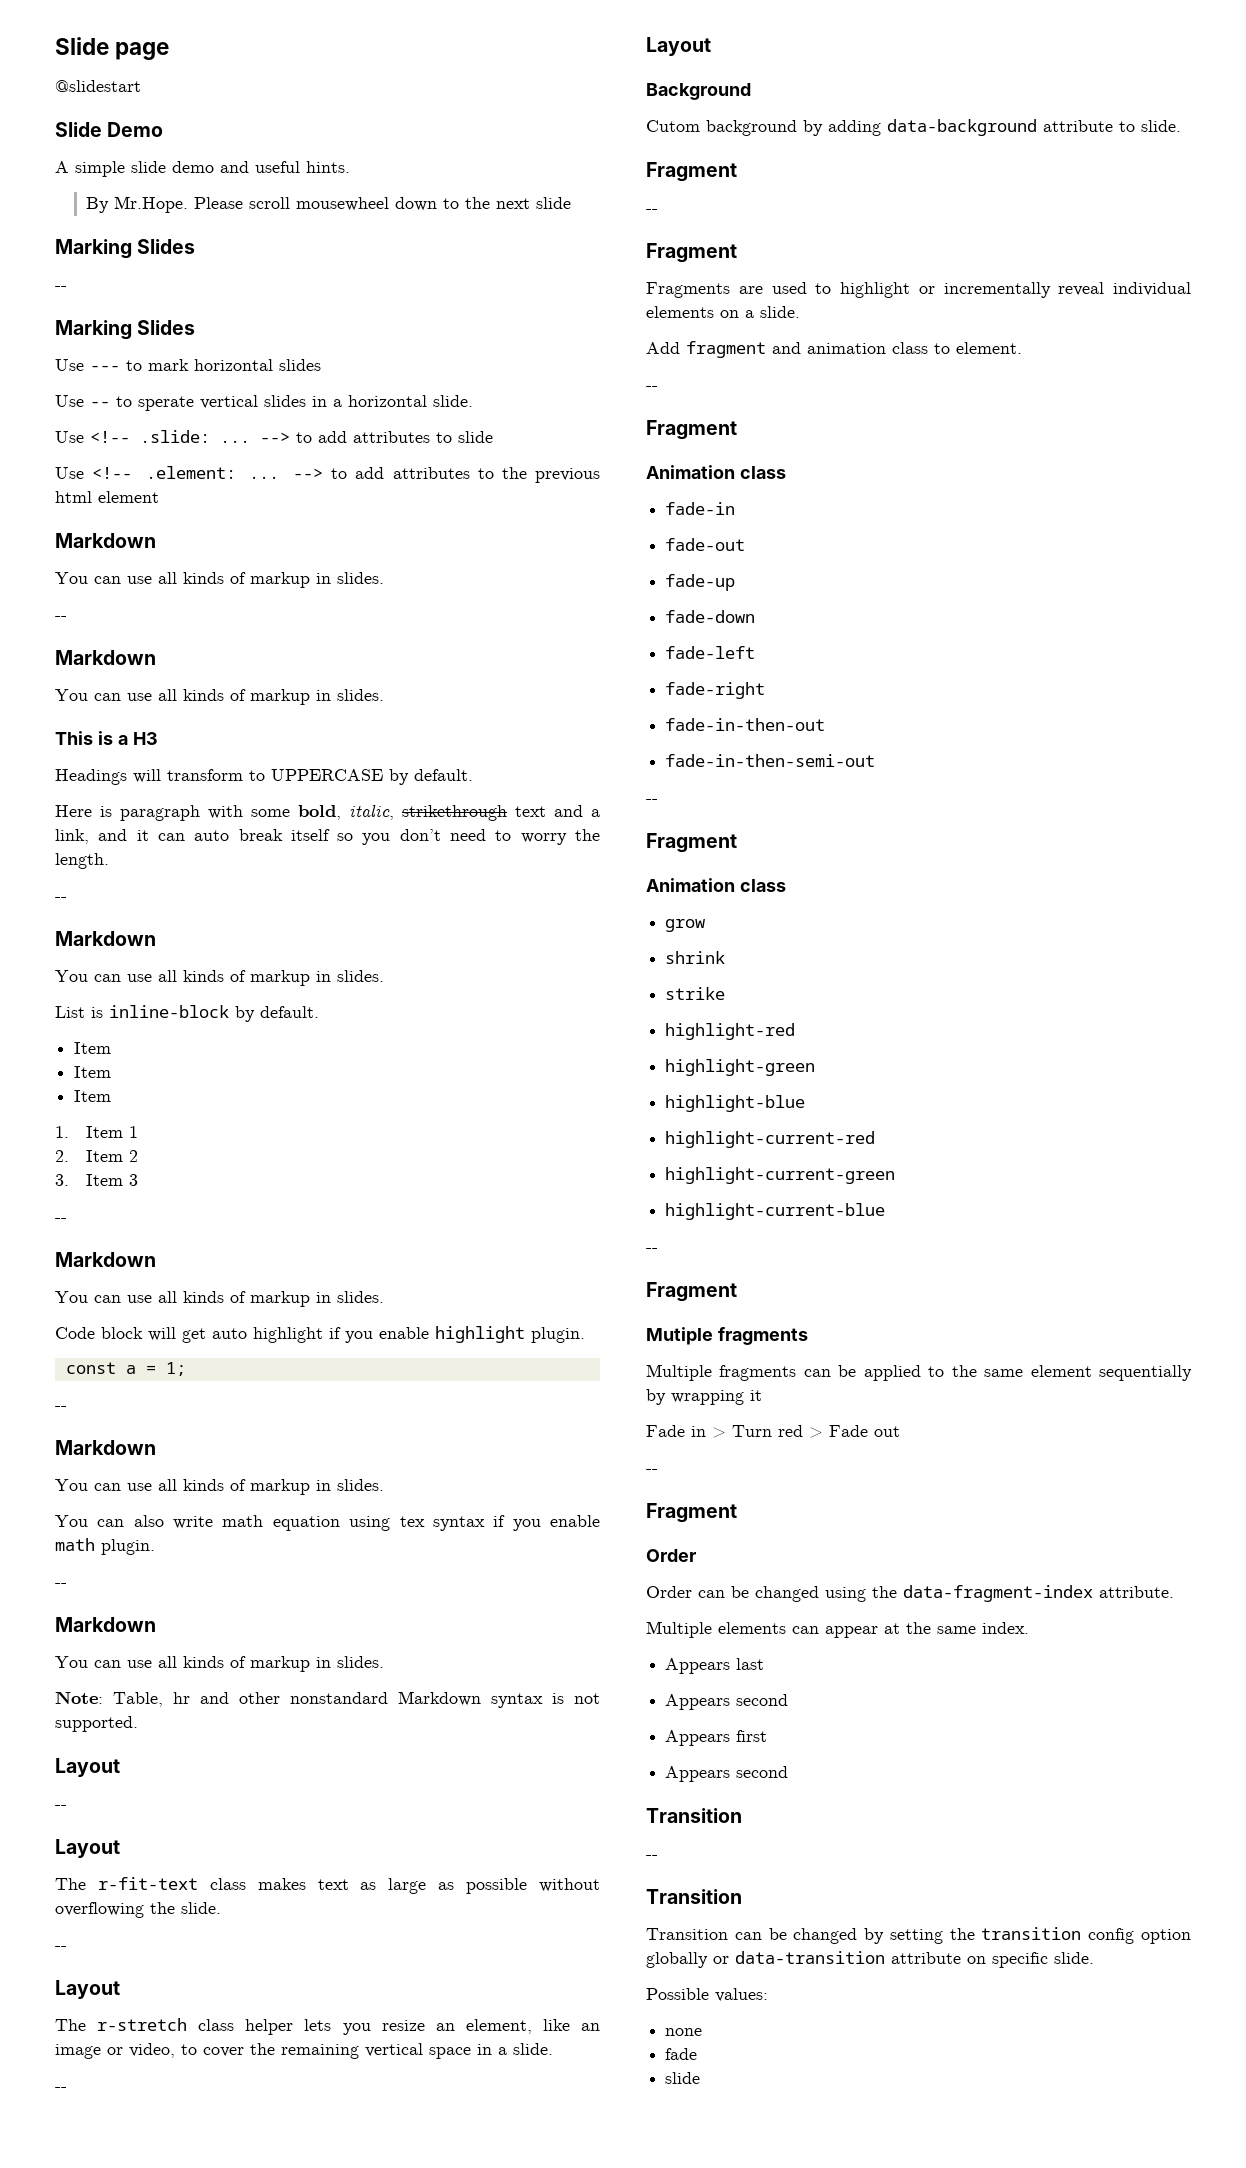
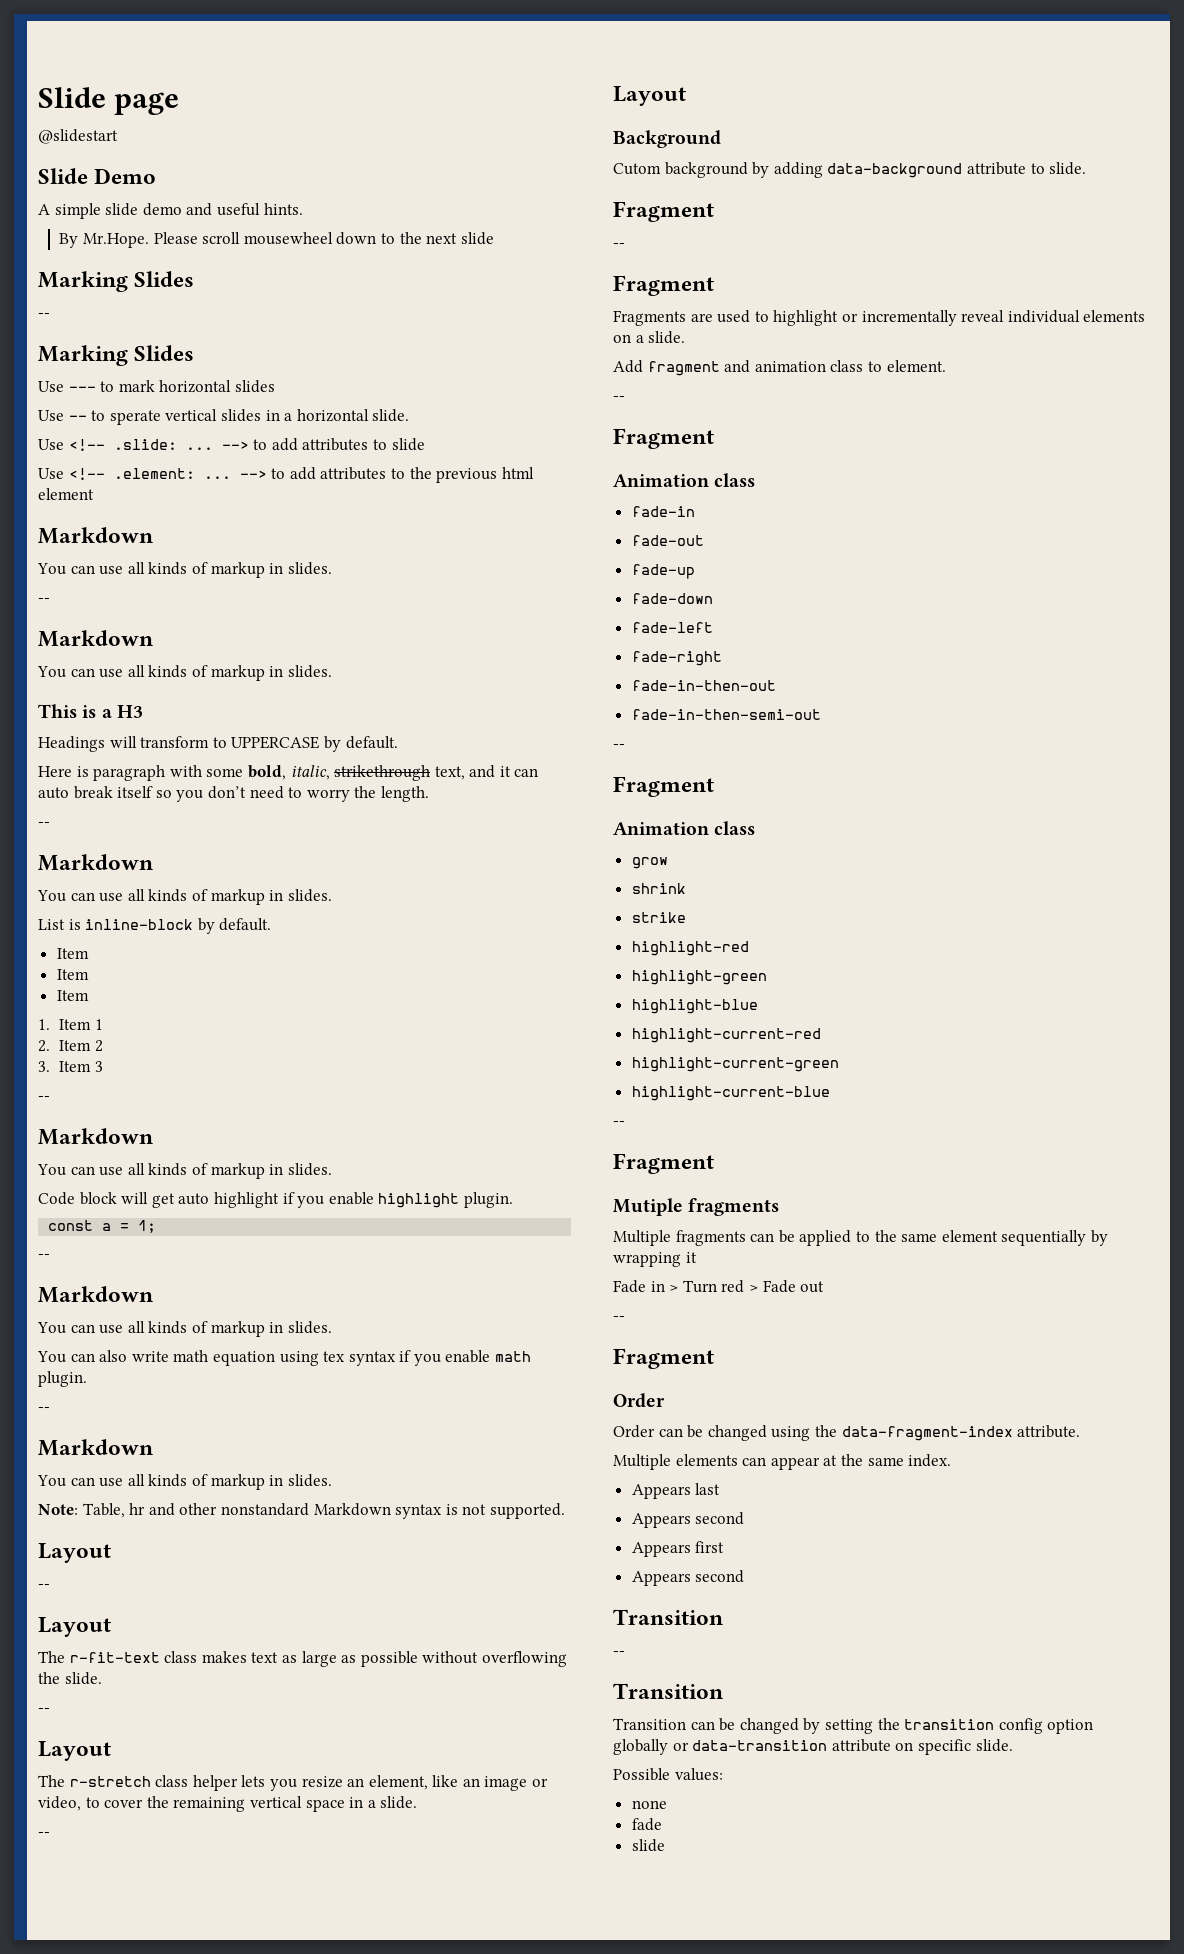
[515,805,600,817] [55,829,89,844] text and a link, -> [434,766,465,780] text,

